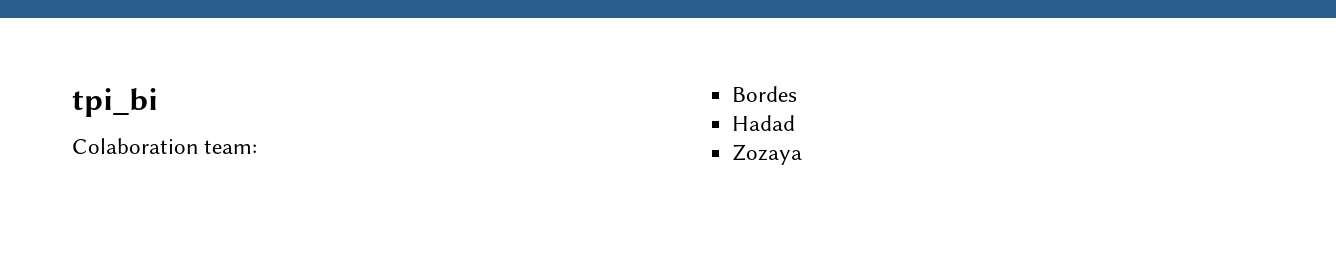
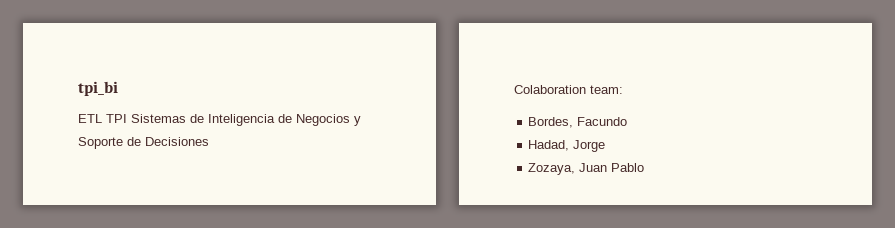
[72,138,258,154] [732,86,798,102] [732,115,796,131] [732,144,803,165] Colaboration team: // Bordes // Hadad // Zozaya -> [78,114,361,126] [78,137,209,149] [514,85,623,94] [528,117,628,128] [528,140,606,152] [528,163,645,175] ETL TPI Sistemas de Inteligencia de Negocios y Soporte de Decisiones // Colaboration team: // Bordes, Facundo // Hadad, Jorge // Zozaya, Juan Pablo

